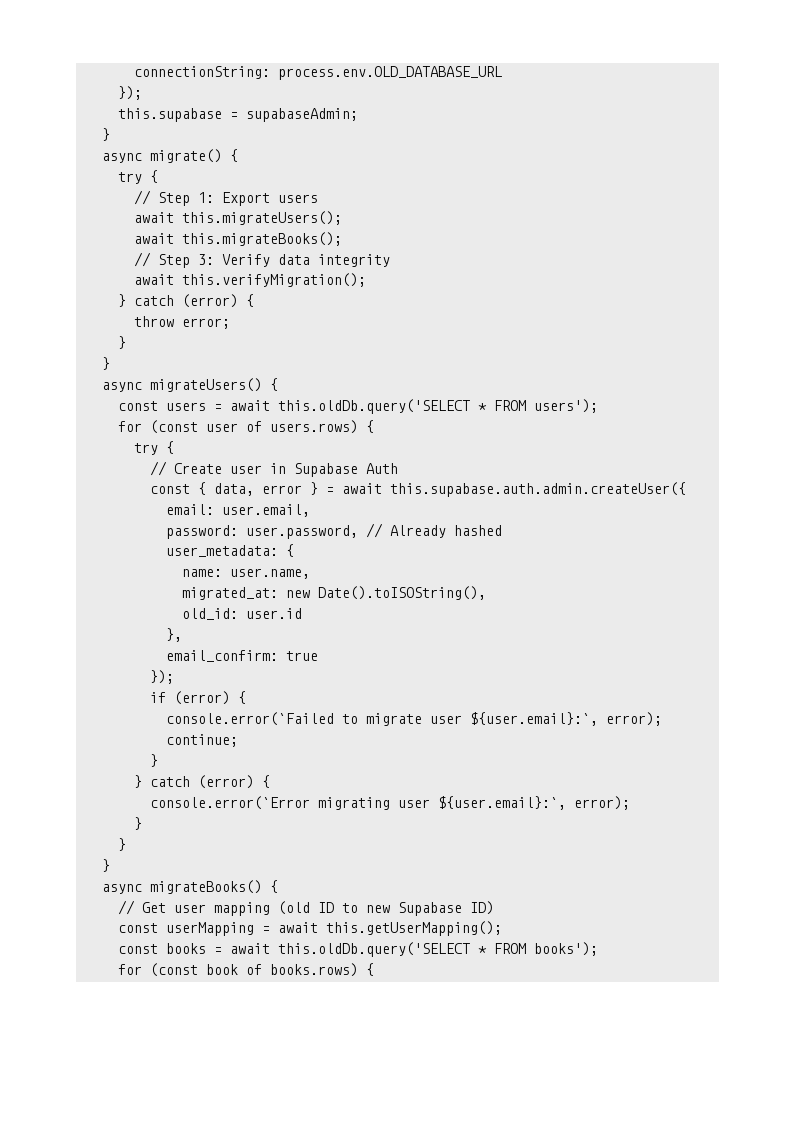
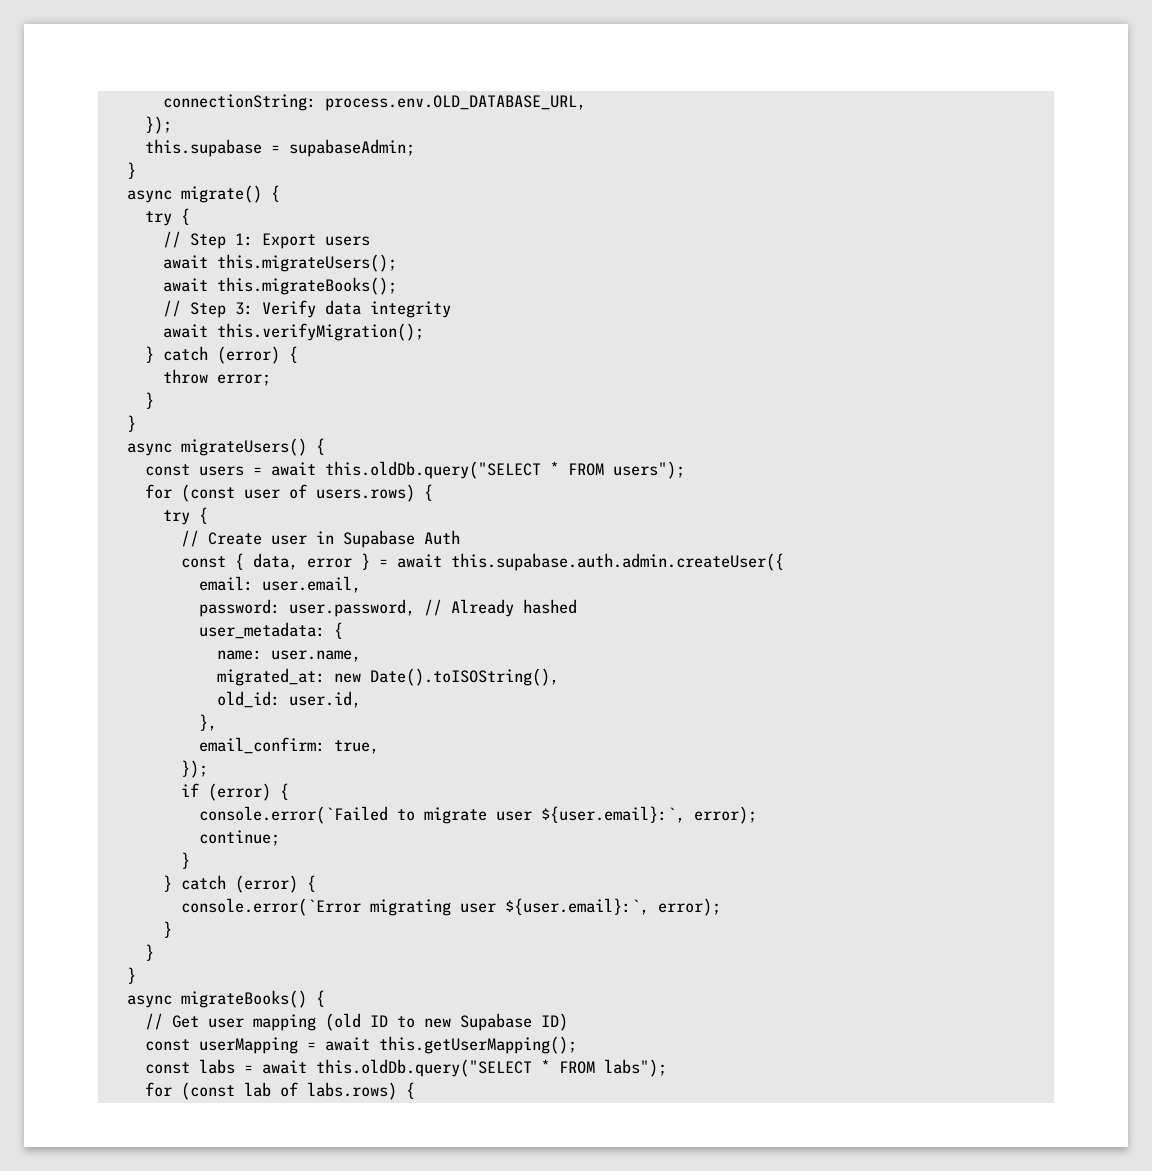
[277,66,502,80] process.env.OLD_DATABASE_URL -> [324,95,586,111] process.env.OLD_DATABASE_URL,
[277,399,598,414] this.oldDb.query('SELECT * FROM users'); -> [324,461,685,479] this.oldDb.query("SELECT * FROM users");
[245,608,302,619] user.id -> [288,691,361,708] user.id,
[285,651,318,661] true -> [333,740,379,754] true,
[165,942,598,957] [117,963,358,977] books = await this.oldDb.query('SELECT * FROM books'); // for (const book of books.rows) -> [198,1059,667,1077] [144,1082,397,1100] labs = await this.oldDb.query("SELECT * FROM labs"); // for (const lab of labs.rows)

